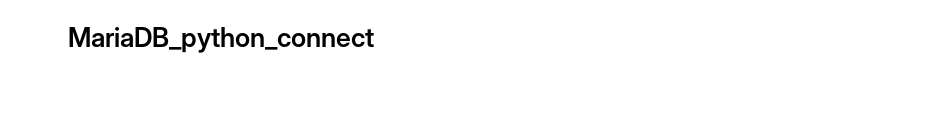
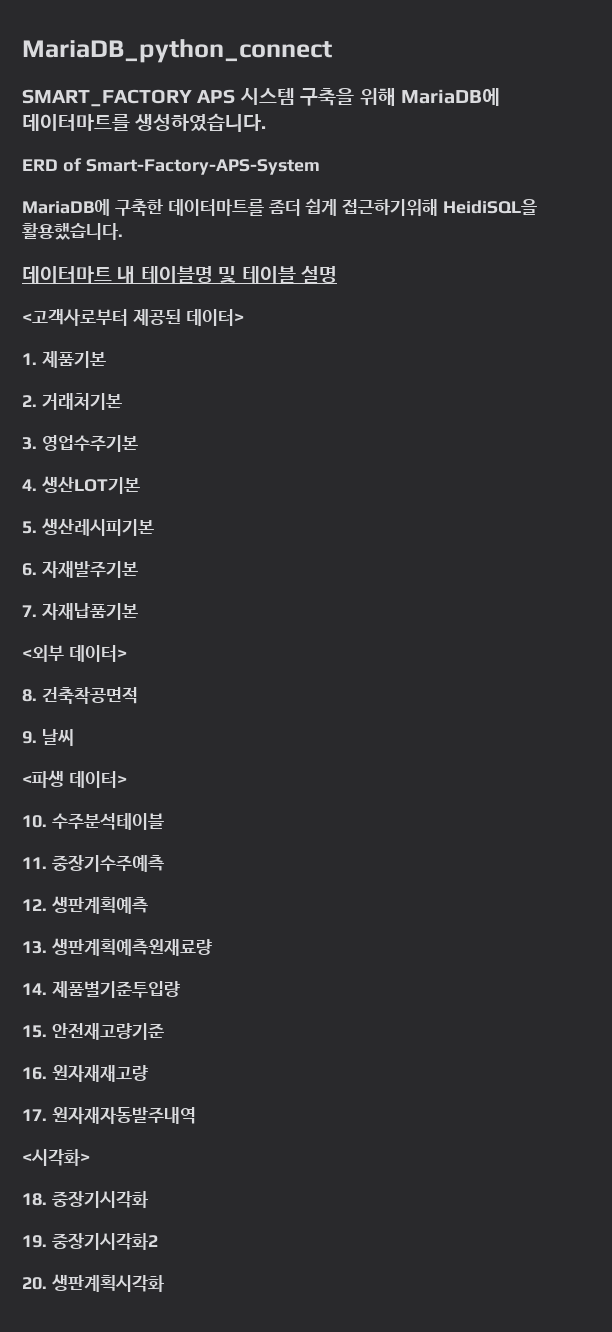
(374, 40) none -> [22,88,500,107] [22,113,267,132] [22,158,320,175] [22,198,538,216] [22,223,123,240] [22,265,337,284] [22,309,244,326] [22,351,106,368] [22,393,122,410] [22,435,138,452] [22,476,140,494] [22,518,154,536] [22,561,138,578] [22,603,138,620] [22,645,127,662] [22,687,138,704] [22,729,74,746] [22,770,127,788] [22,813,164,830] [22,855,164,872] [22,896,148,914] [22,938,212,956] [22,981,180,998] [22,1023,164,1040] [22,1065,148,1082] [22,1107,196,1124] [22,1149,90,1166] [22,1191,148,1208] [22,1233,158,1250] [22,1274,164,1292] // SMART_FACTORY APS 시스템 구축을 위해 MariaDB에 데이터마트를 생성하였습니다. // ERD of Smart-Factory-APS-System // MariaDB에 구축한 데이터마트를 좀더 쉽게 접근하기위해 HeidiSQL을 활용했습니다. // 데이터마트 내 테이블명 및 테이블 설명 // <고객사로부터 제공된 데이터> // 1. 제품기본 // 2. 거래처기본 // 3. 영업수주기본 // 4. 생산LOT기본 // 5. 생산레시피기본 // 6. 자재발주기본 // 7. 자재납품기본 // <외부 데이터> // 8. 건축착공면적 // 9. 날씨 // <파생 데이터> // 10. 수주분석테이블 // 11. 중장기수주예측 // 12. 생판계획예측 // 13. 생판계획예측원재료량 // 14. 제품별기준투입량 // 15. 안전재고량기준 // 16. 원자재재고량 // 17. 원자재자동발주내역 // <시각화> // 18. 중장기시각화 // 19. 중장기시각화2 // 20. 생판계획시각화

